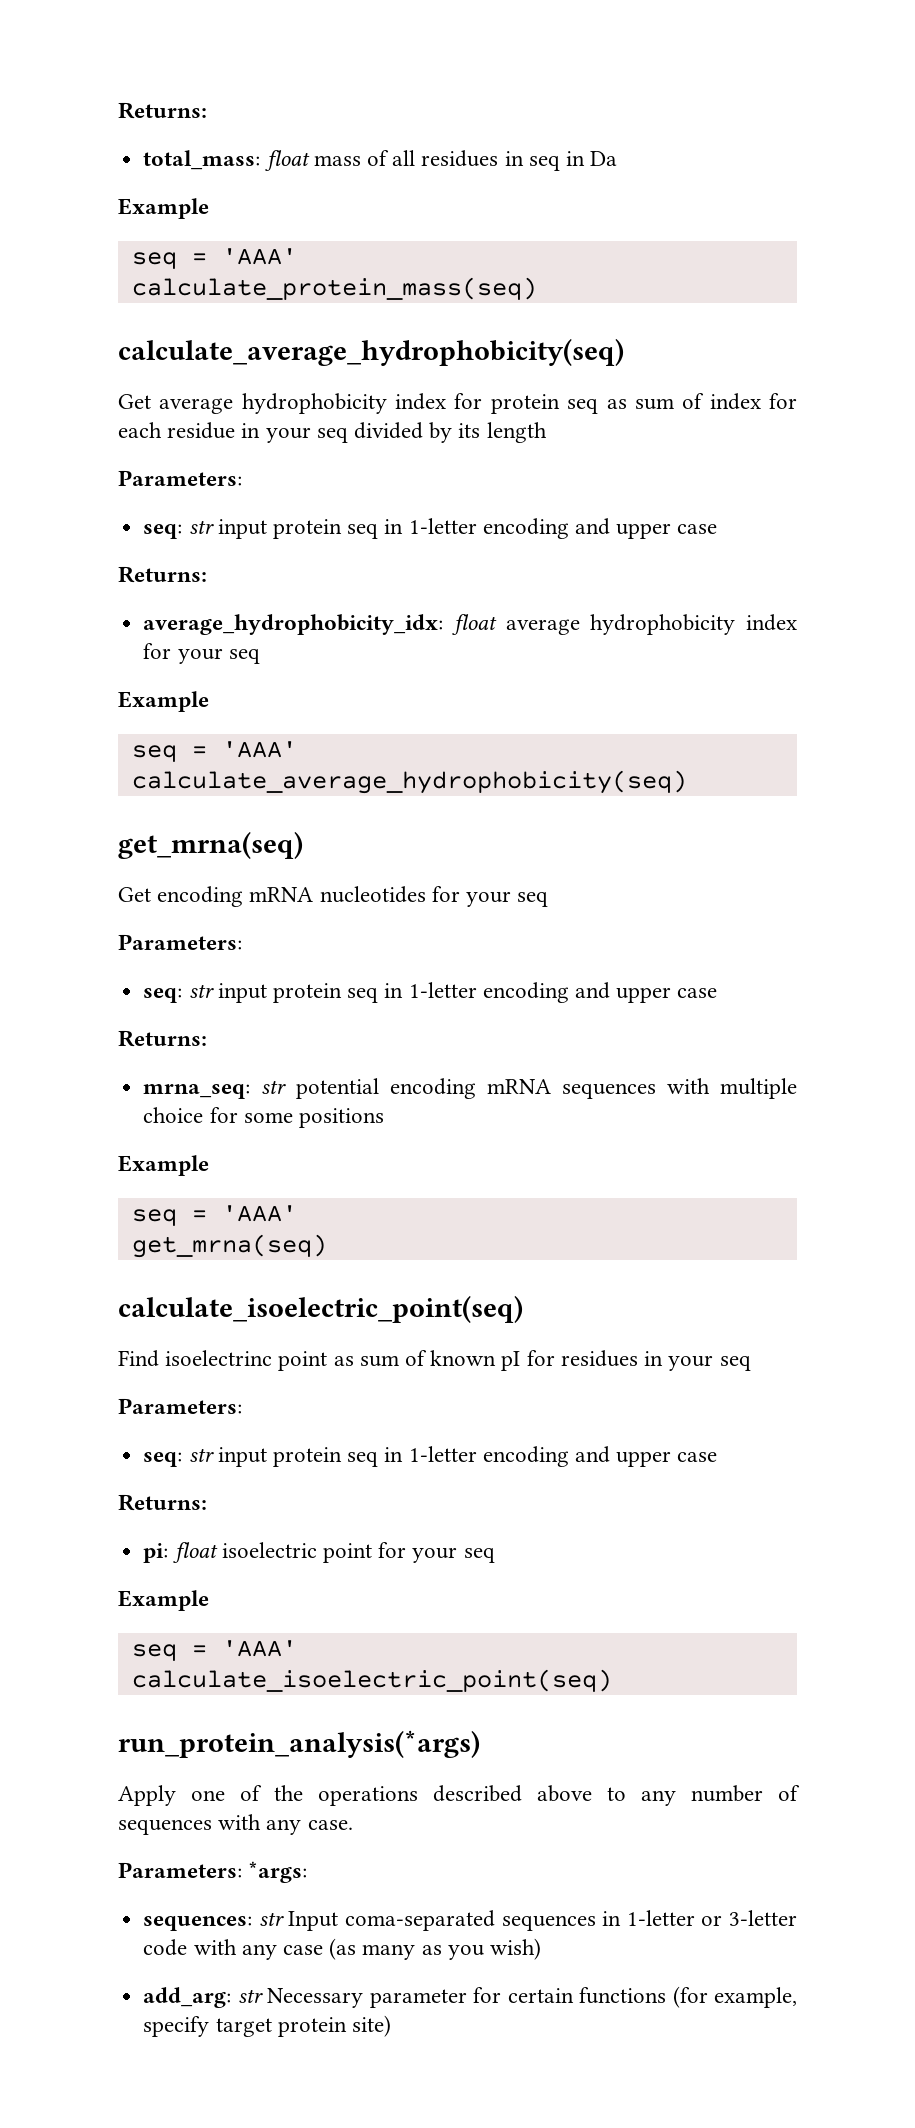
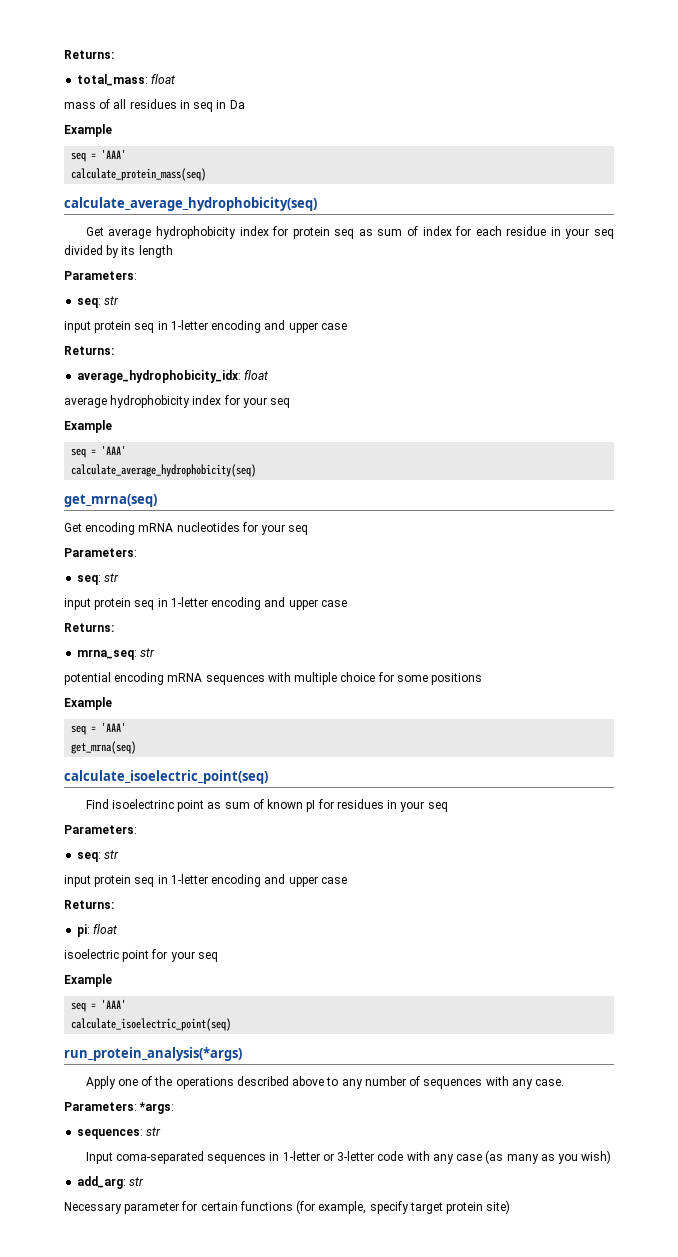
(310, 160) none -> (176, 79) //
(214, 527) none -> (120, 300) //
(497, 624) none -> (269, 375) //
(214, 991) none -> (120, 577) //
(287, 1087) none -> (156, 652) //
(214, 1455) none -> (120, 854) //
(218, 1552) none -> (118, 929) //
(284, 1919) none -> (162, 1131) //
(263, 1996) none -> (145, 1181) //

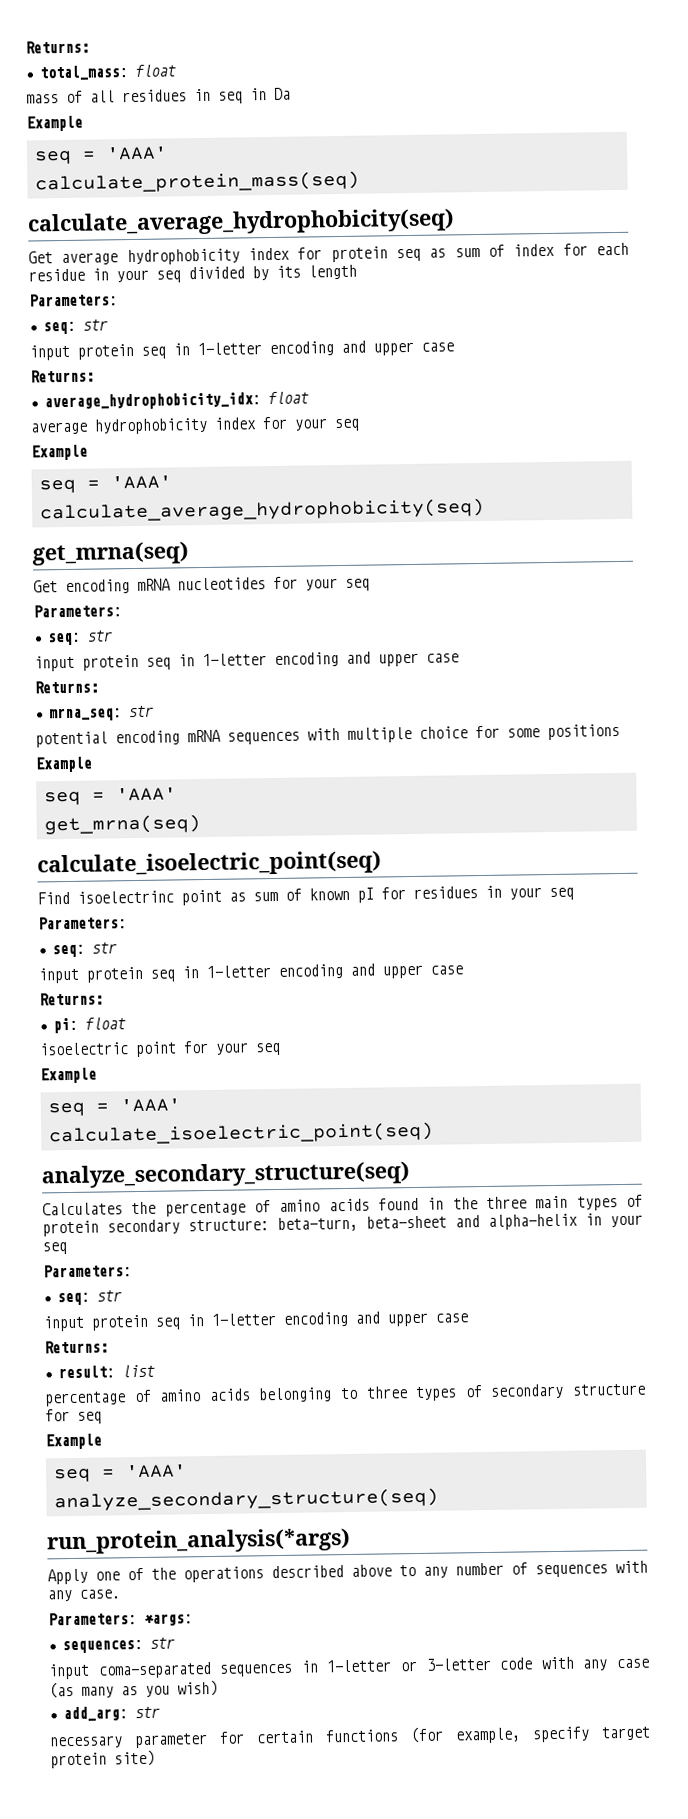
(232, 1024) none -> [41,1161,410,1189] [42,1194,643,1217] [42,1213,643,1237] [42,1242,67,1255] [43,1264,132,1278] [56,1290,122,1306] [43,1311,468,1332] [44,1340,109,1354] [57,1364,155,1379] [44,1383,647,1407] [45,1409,102,1424] [45,1433,102,1450] [53,1463,187,1483] [53,1487,439,1512] // analyze_secondary_structure(seq) // Calculates the percentage of amino acids found in the three main types of protein secondary structure: beta-turn, beta-sheet and alpha-helix in your seq // Parameters: // seq: str // input protein seq in 1-letter encoding and upper case // Returns: // result: list // percentage of amino acids belonging to three types of secondary structure for seq // Example // seq = 'AAA' // analyze_secondary_structure(seq)
[85,1152,113,1164] Input -> [48,1663,90,1680] input
[64,1202,122,1214] Necessary -> [49,1735,123,1749] necessary

